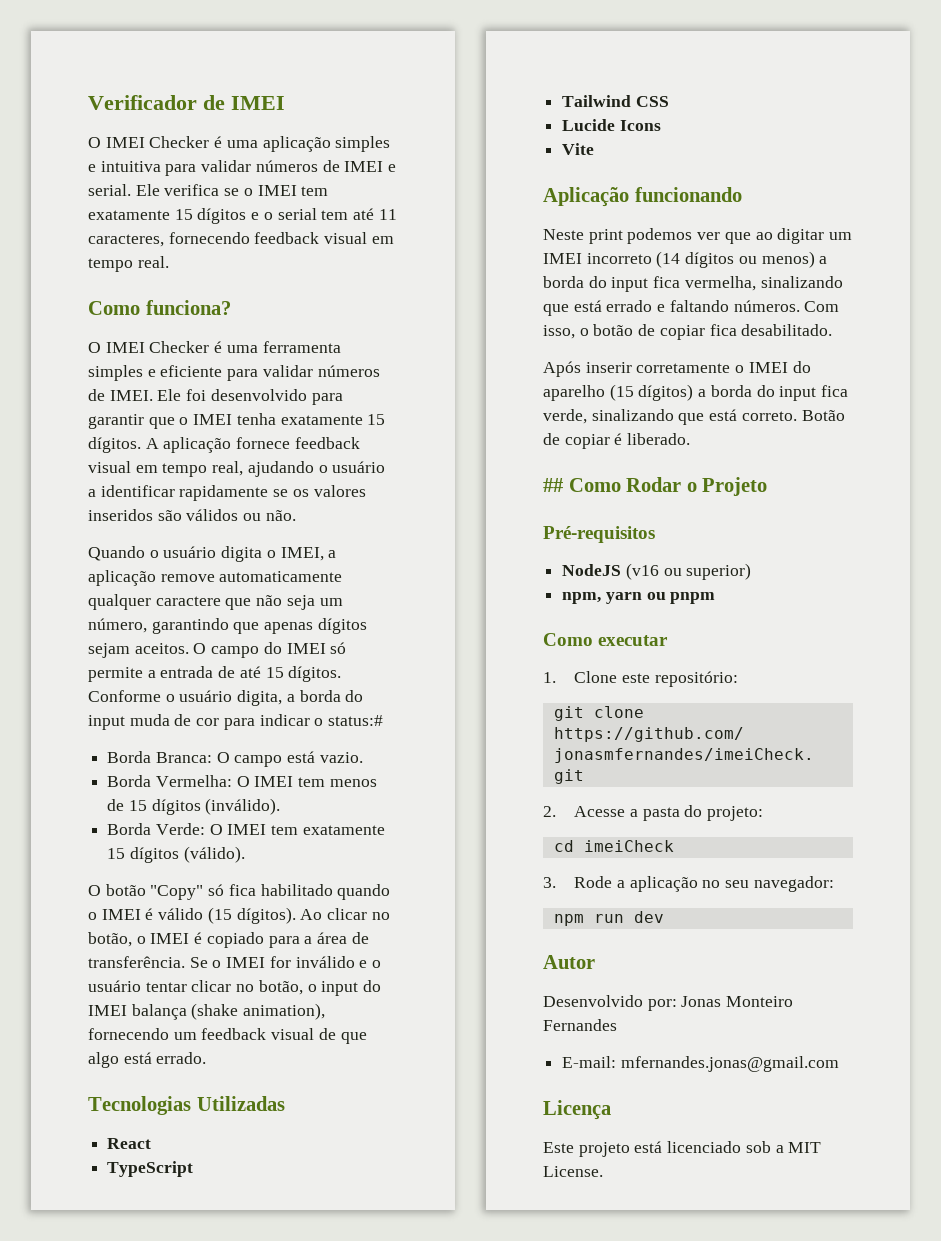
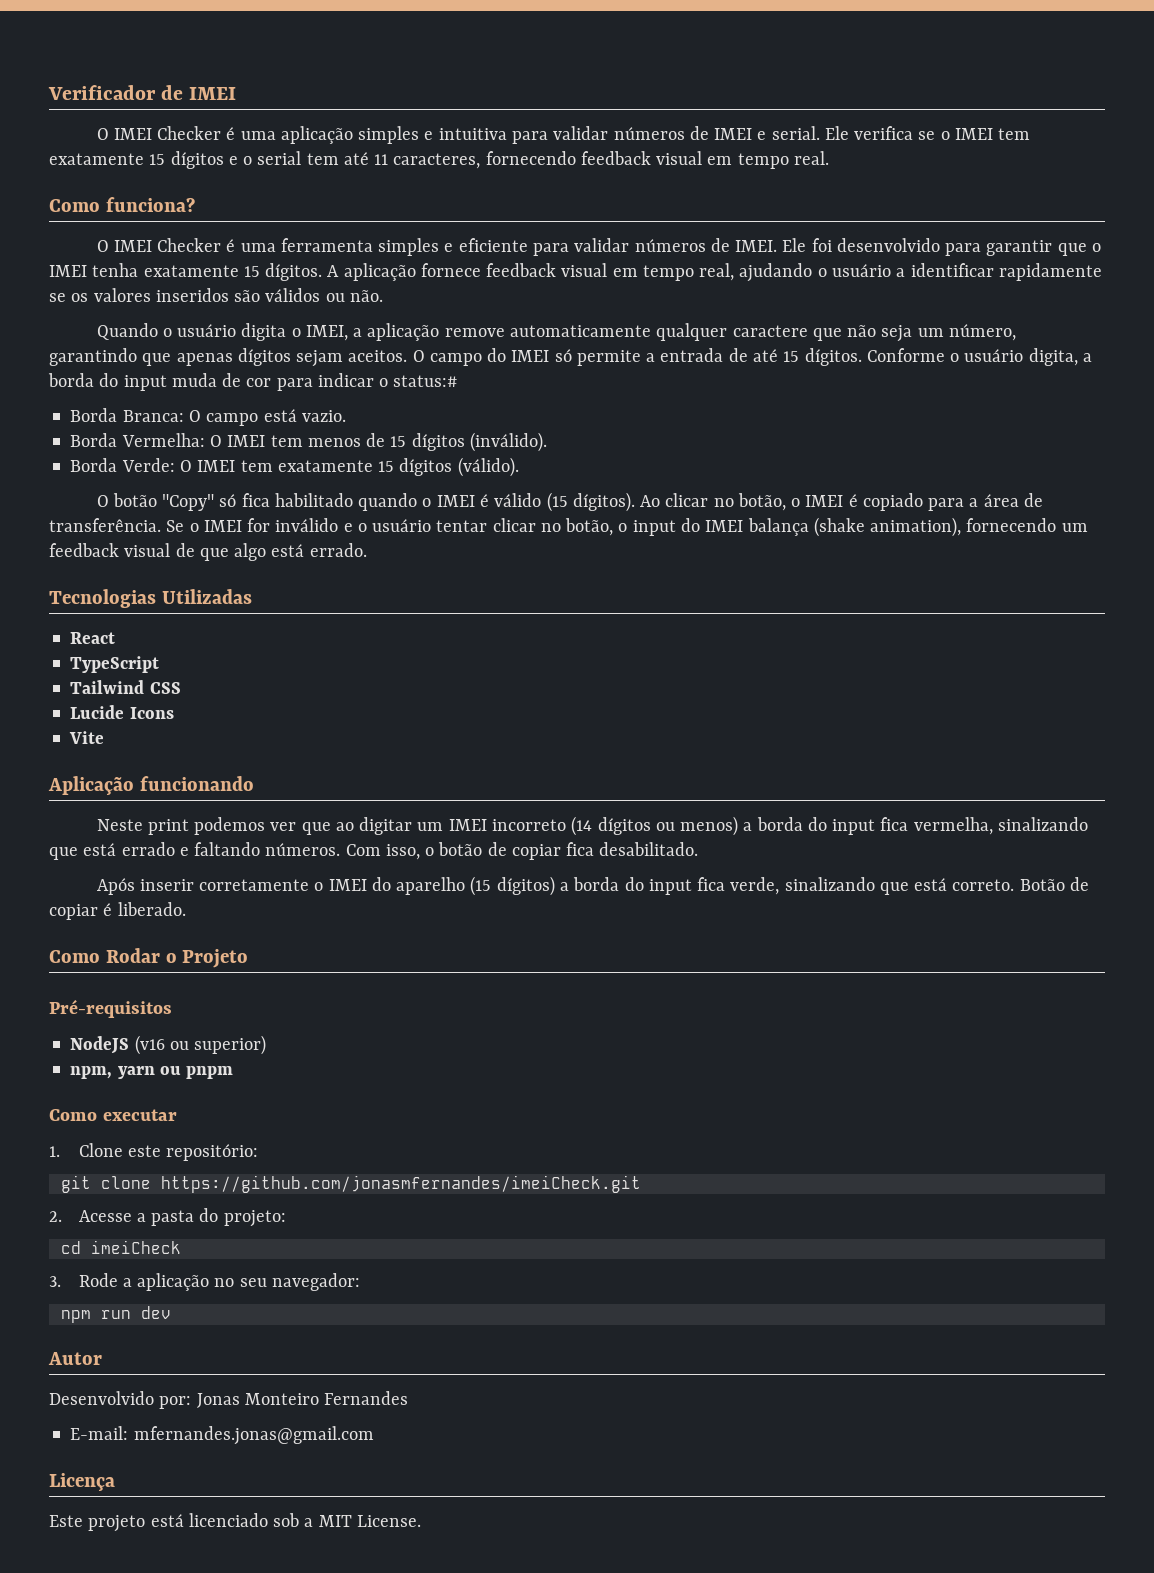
[543,478,563,492] ## -> (186, 909) none

